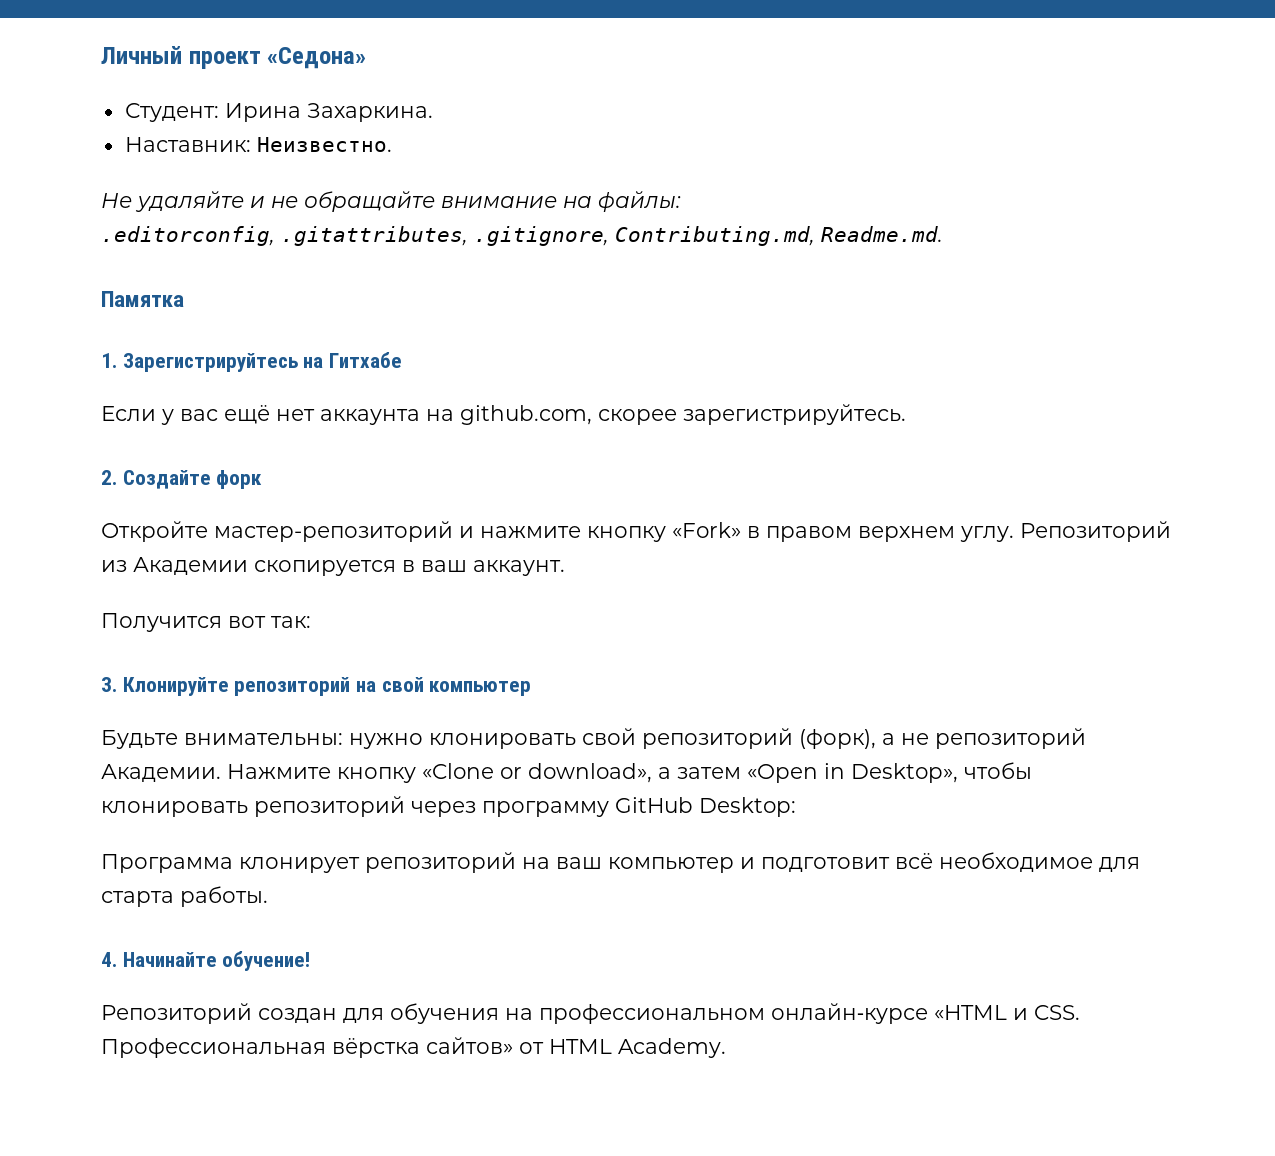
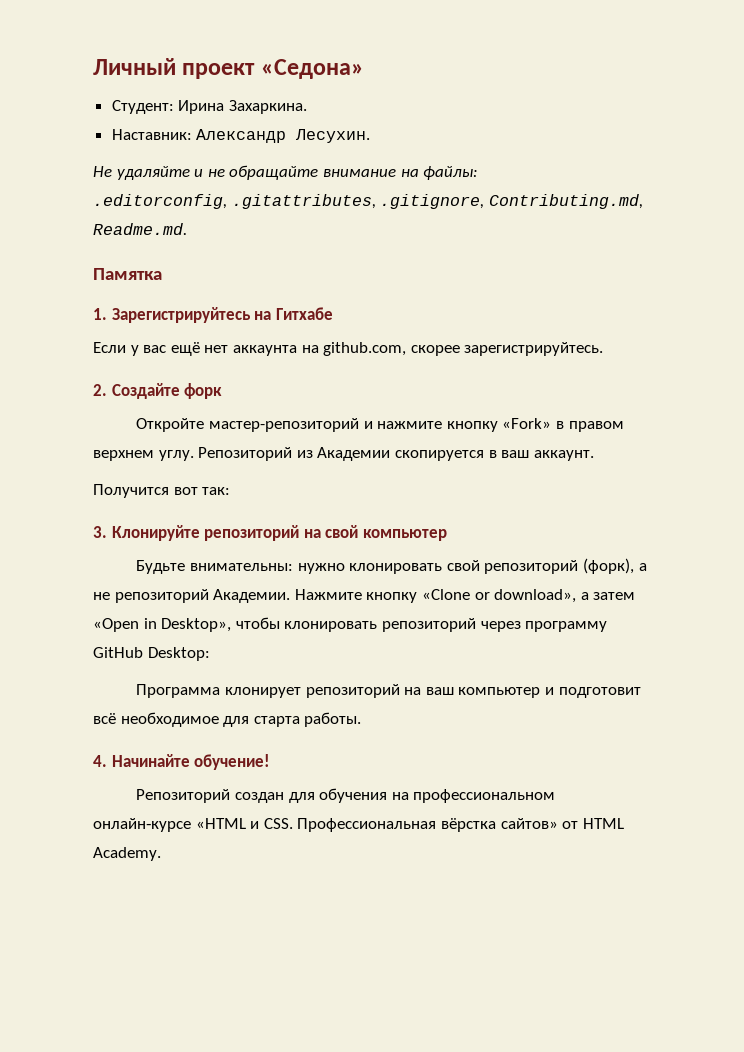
[256,137,392,152] Неизвестно. -> [196,129,371,143] Александр Лесухин.

